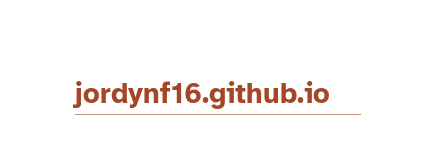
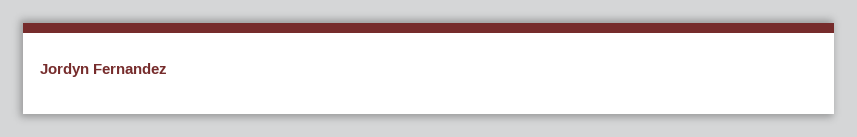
[72,81,330,109] jordynf16.github.io -> [40,63,168,77] Jordyn Fernandez

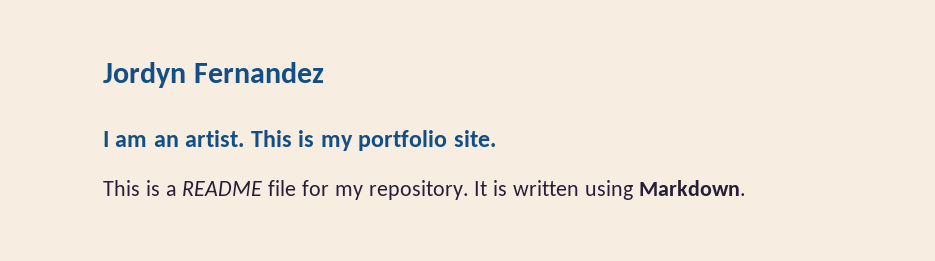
(168, 68) none -> [103,130,496,151] [103,180,746,200] // I am an artist. This is my portfolio site. // This is a README file for my repository. It is written using Markdown.

